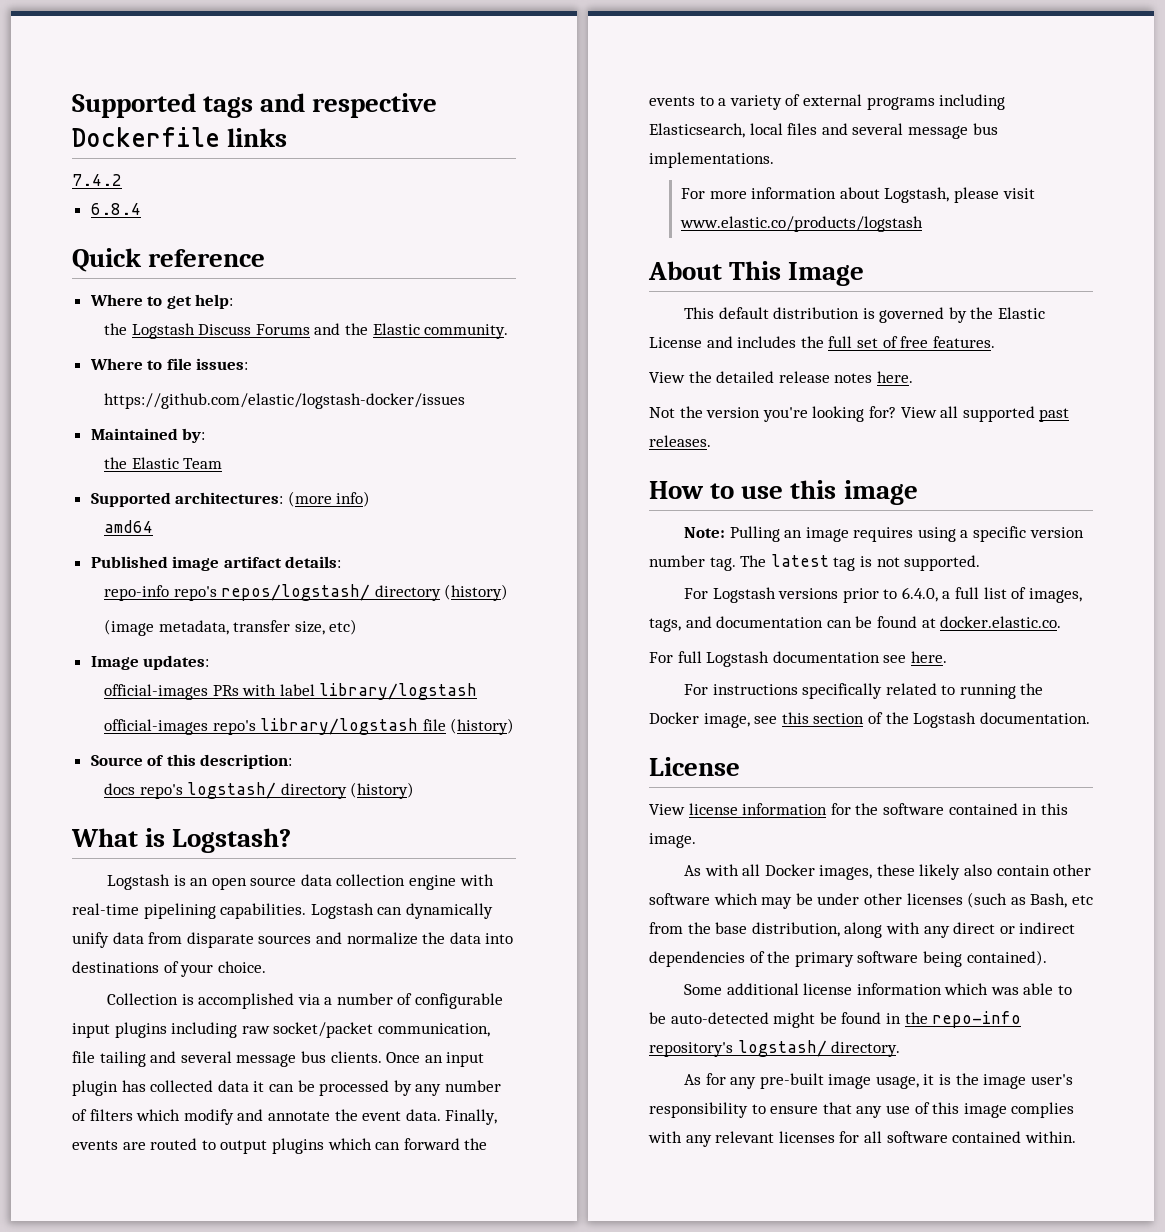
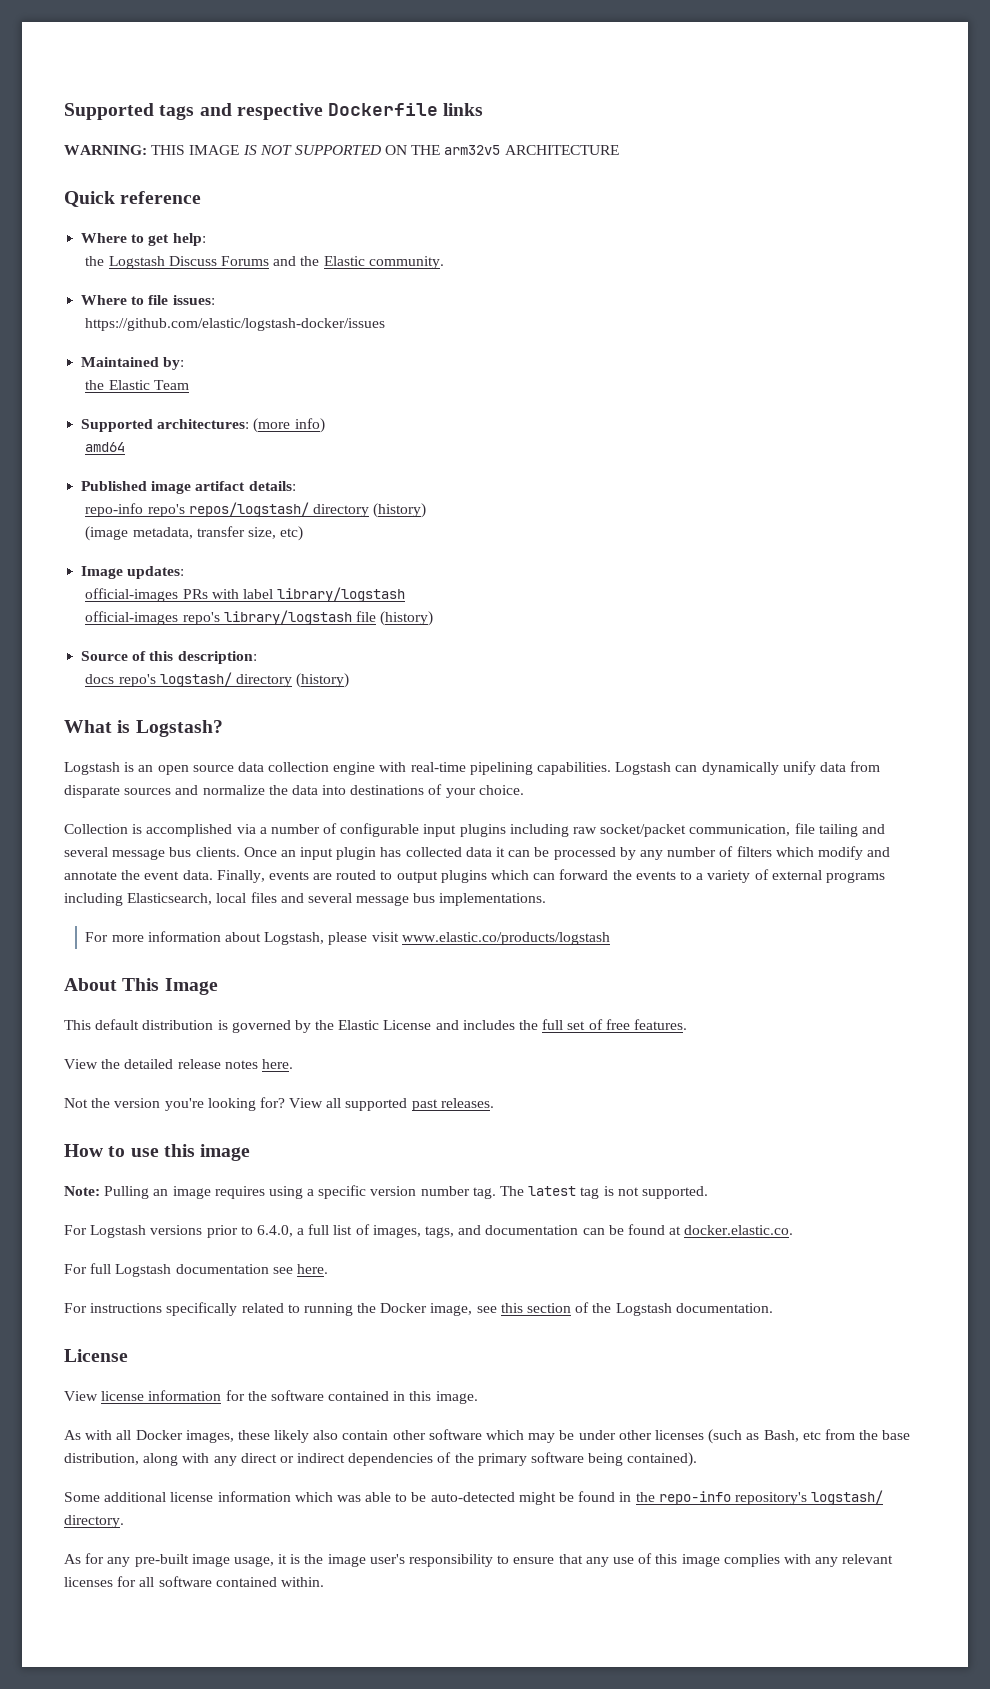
[72,174,122,186] [90,203,141,215] 7.4.2 // 6.8.4 -> [64,145,619,155] WARNING: THIS IMAGE IS NOT SUPPORTED ON THE arm32v5 ARCHITECTURE

